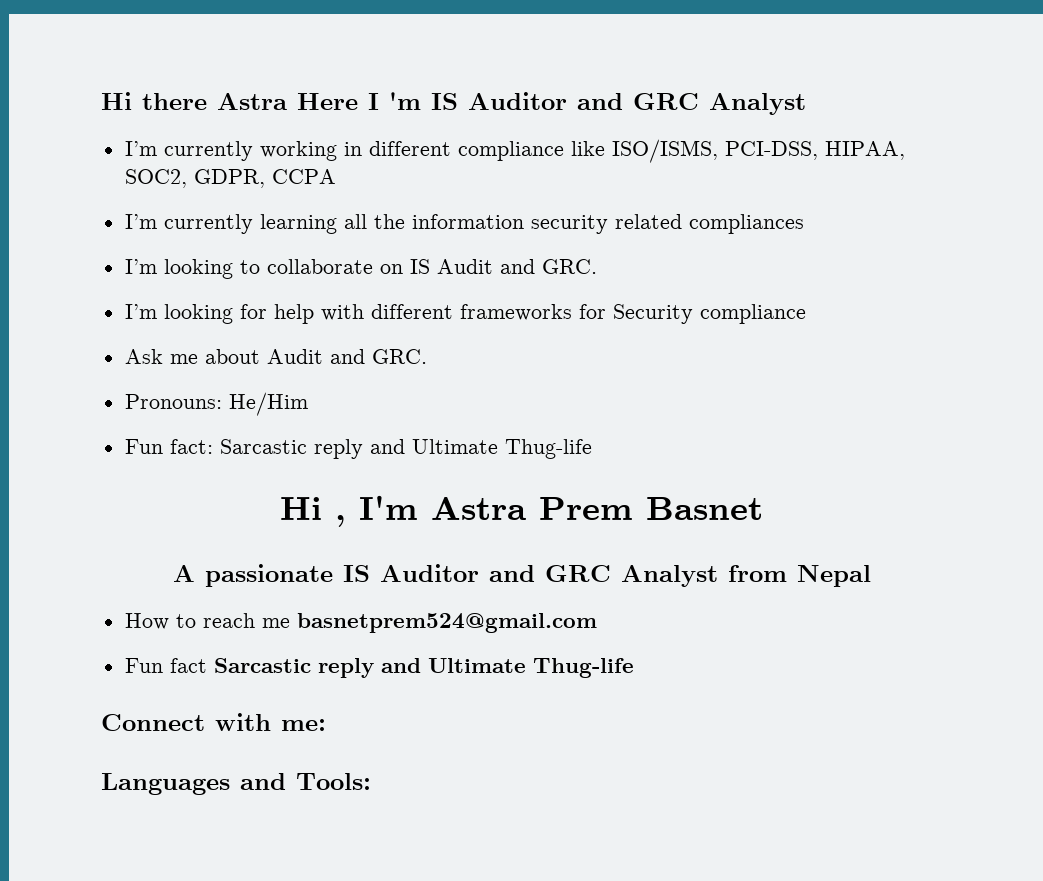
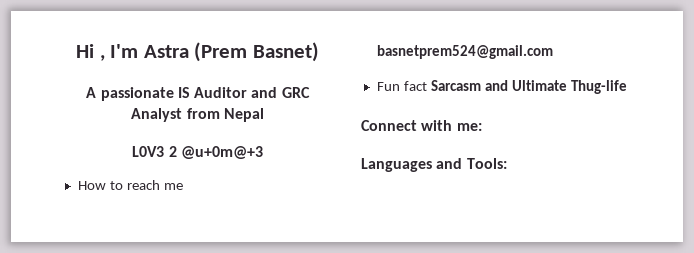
[101,92,806,115] [124,139,905,163] [124,169,336,188] [124,214,804,234] [124,259,597,279] [124,304,806,324] [124,349,427,364] [124,392,308,416] [124,439,592,459] [280,497,322,520] Hi there Astra Here I 'm IS Auditor and GRC Analyst // I’m currently working in different compliance like ISO/ISMS, PCI-DSS, HIPAA, SOC2, GDPR, CCPA // I’m currently learning all the information security related compliances // I’m looking to collaborate on IS Audit and GRC. // I’m looking for help with different frameworks for Security compliance // Ask me about Audit and GRC. // Pronouns: He/Him // Fun fact: Sarcastic reply and Ultimate Thug-life // Hi -> [76,44,95,58] Hi
[539,497,763,520] Prem Basnet -> [194,42,319,62] (Prem Basnet)
(871, 576) none -> [132,146,263,159] // L0V3 2 @u+0m@+3
[213,658,374,678] Sarcastic reply -> [430,80,481,91] Sarcasm

